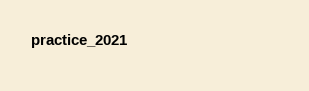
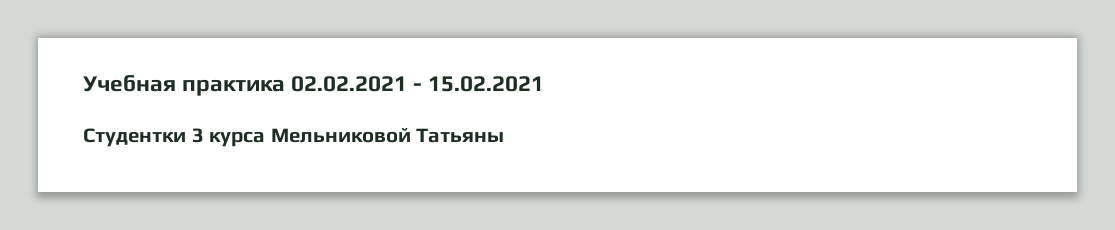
[31,34,127,48] practice_2021 -> [83,75,545,96] [83,128,505,147] Учебная практика 02.02.2021 - 15.02.2021 // Студентки 3 курса Мельниковой Татьяны

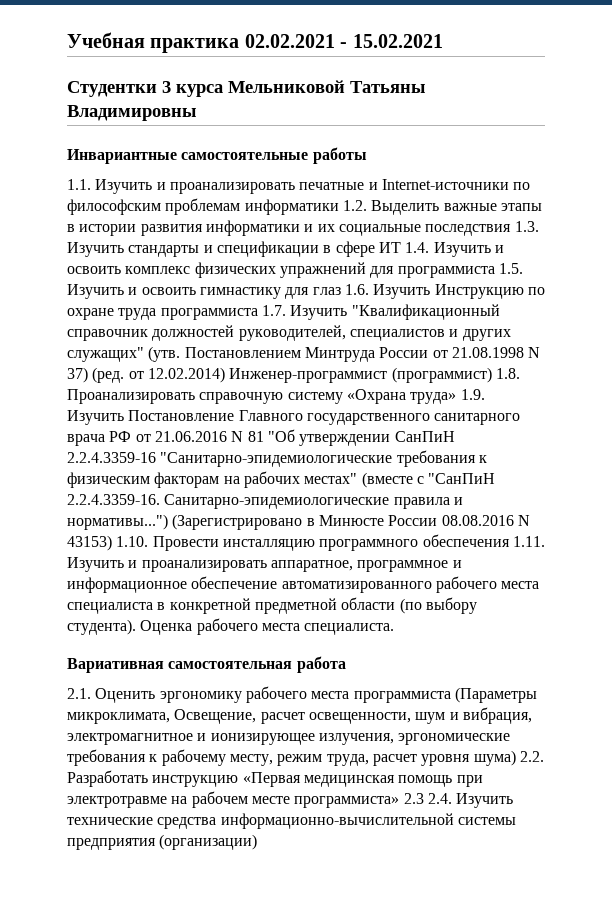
(505, 135) none -> [67,105,196,121] [67,147,367,164] [67,179,531,194] [67,198,542,215] [67,220,539,236] [67,241,504,257] [67,262,523,278] [67,284,545,299] [67,304,500,320] [67,325,511,341] [67,346,541,362] [67,367,520,383] [67,389,485,404] [67,410,521,425] [67,429,455,446] [67,450,487,467] [67,471,496,488] [67,494,463,509] [67,514,530,530] [67,534,545,551] [67,557,462,572] [67,576,540,593] [67,597,477,614] [67,618,395,635] [67,656,346,673] [67,686,537,703] [67,707,532,724] [67,733,511,745] [67,749,544,766] [67,770,483,787] [67,791,514,808] [67,813,516,829] [67,834,258,850] Владимировны // Инвариантные самостоятельные работы // 1.1. Изучить и проанализировать печатные и Internet-источники по философским проблемам информатики 1.2. Выделить важные этапы в истории развития информатики и их социальные последствия 1.3. Изучить стандарты и спецификации в сфере ИТ 1.4. Изучить и освоить комплекс физических упражнений для программиста 1.5. Изучить и освоить гимнастику для глаз 1.6. Изучить Инструкцию по охране труда программиста 1.7. Изучить "Квалификационный справочник должностей руководителей, специалистов и других служащих" (утв. Постановлением Минтруда России от 21.08.1998 N 37) (ред. от 12.02.2014) Инженер-программист (программист) 1.8. Проанализировать справочную систему «Охрана труда» 1.9. Изучить Постановление Главного государственного санитарного врача РФ от 21.06.2016 N 81 "Об утверждении СанПиН 2.2.4.3359-16 "Санитарно-эпидемиологические требования к физическим факторам на рабочих местах" (вместе с "СанПиН 2.2.4.3359-16. Санитарно-эпидемиологические правила и нормативы...") (Зарегистрировано в Минюсте России 08.08.2016 N 43153) 1.10. Провести инсталляцию программного обеспечения 1.11. Изучить и проанализировать аппаратное, программное и информационное обеспечение автоматизированного рабочего места специалиста в конкретной предметной области (по выбору студента). Оценка рабочего места специалиста. // Вариативная самостоятельная работа // 2.1. Оценить эргономику рабочего места программиста (Параметры микроклимата, Освещение, расчет освещенности, шум и вибрация, электромагнитное и ионизирующее излучения, эргономические требования к рабочему месту, режим труда, расчет уровня шума) 2.2. Разработать инструкцию «Первая медицинская помощь при электротравме на рабочем месте программиста» 2.3 2.4. Изучить технические средства информационно-вычислительной системы предприятия (организации)

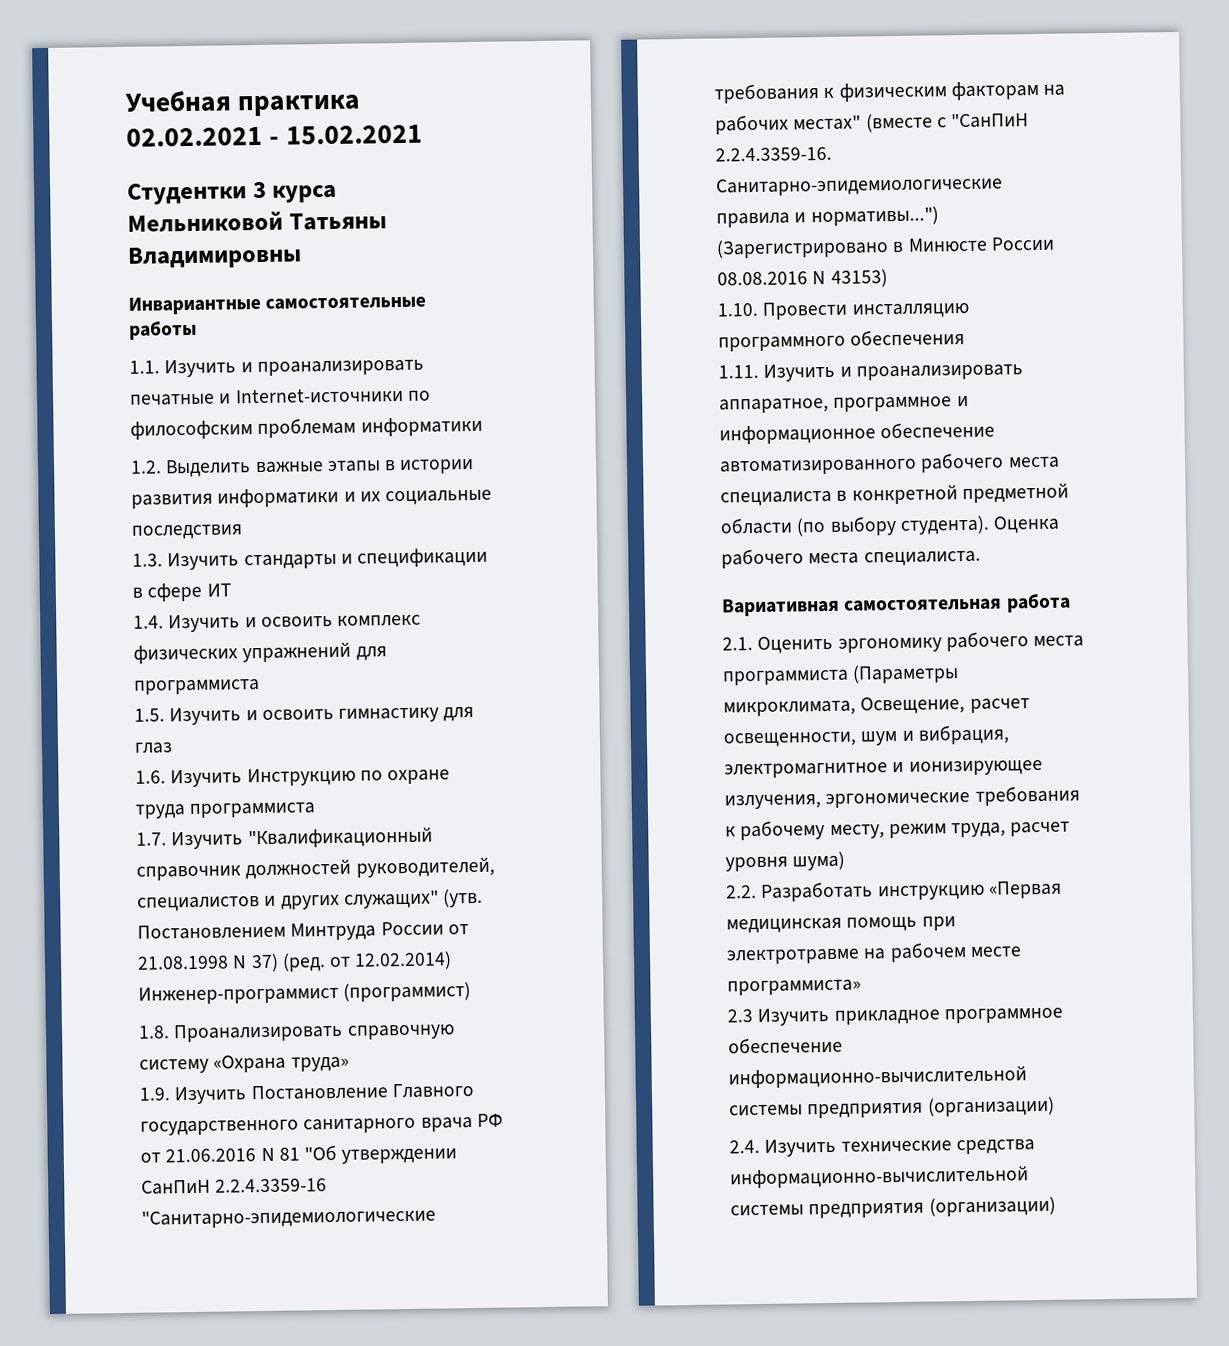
(339, 207) none -> (483, 426) //
(512, 230) none -> (243, 532) //
(401, 247) none -> (231, 590) //
(495, 272) none -> (260, 687) //
(341, 291) none -> (173, 748) //
(258, 314) none -> (316, 810) //
(492, 375) none -> (472, 992) //
(457, 398) none -> (349, 1064) //
(112, 543) none -> (888, 278) //
(510, 540) none -> (966, 337) //
(516, 758) none -> (846, 861) //
[403,793,424,804] 2.3 -> [727,1007,1063,1027] [728,1036,843,1054] [728,1065,1027,1089] [729,1096,1055,1119] // 2.3 Изучить прикладное программное обеспечение информационно-вычислительной системы предприятия (организации) //

